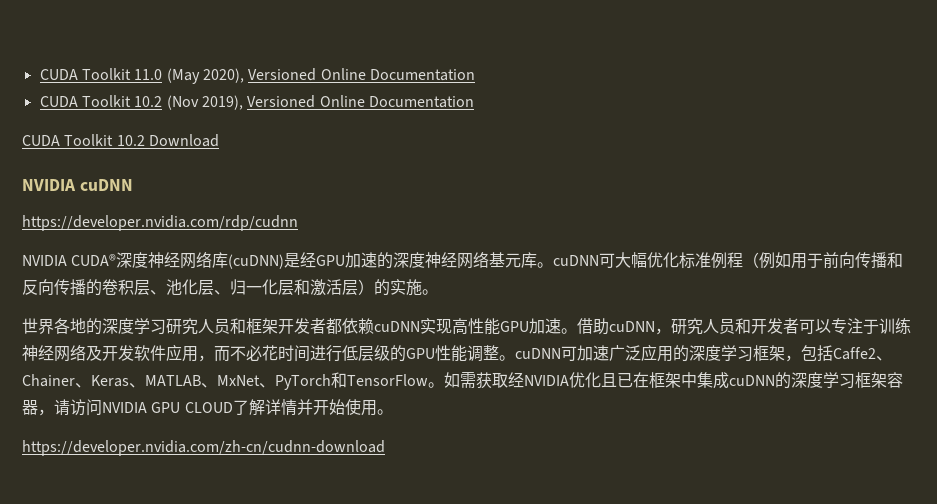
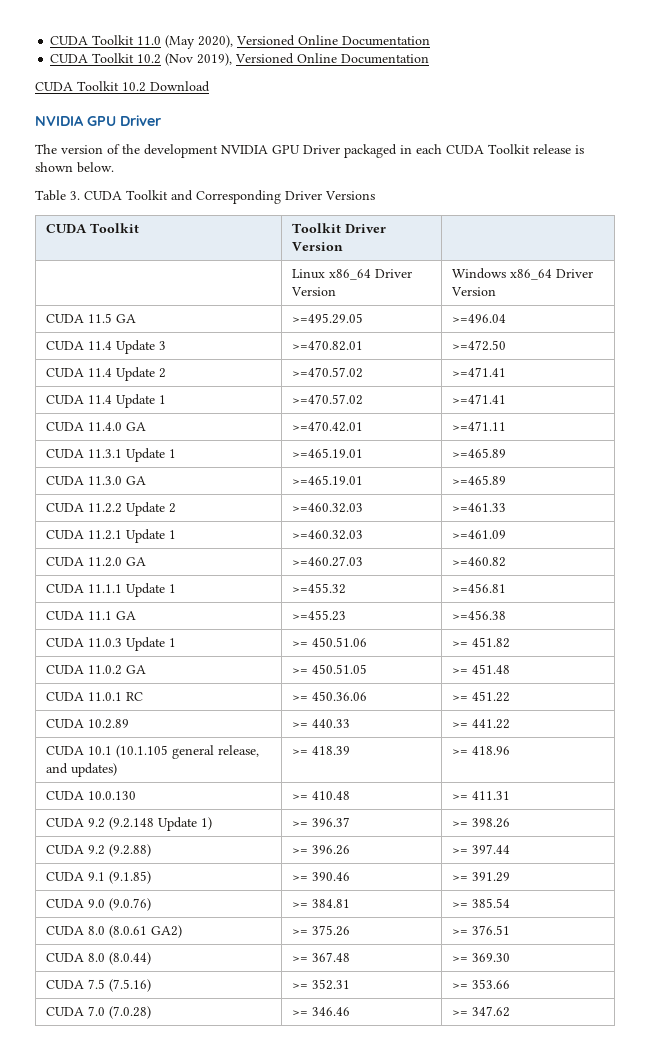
[79,179,133,191] [22,215,298,231] [22,251,904,269] [22,279,438,296] [22,318,911,335] [22,344,892,362] [22,372,903,390] [22,399,393,416] [22,440,385,456] cuDNN // https://developer.nvidia.com/rdp/cudnn // NVIDIA CUDA®深度神经网络库(cuDNN)是经GPU加速的深度神经网络基元库。cuDNN可大幅优化标准例程（例如用于前向传播和反向传播的卷积层、池化层、归一化层和激活层）的实施。 // 世界各地的深度学习研究人员和框架开发者都依赖cuDNN实现高性能GPU加速。借助cuDNN，研究人员和开发者可以专注于训练神经网络及开发软件应用，而不必花时间进行低层级的GPU性能调整。cuDNN可加速广泛应用的深度学习框架，包括Caffe2、Chainer、Keras、MATLAB、MxNet、PyTorch和TensorFlow。如需获取经NVIDIA优化且已在框架中集成cuDNN的深度学习框架容器，请访问NVIDIA GPU CLOUD了解详情并开始使用。 // https://developer.nvidia.com/zh-cn/cudnn-download -> [87,115,161,126] [35,144,584,158] [35,162,114,173] [35,190,375,204] [45,223,139,233] [291,223,386,233] [291,242,343,251] [291,269,412,280] [290,287,336,296] [451,268,593,280] [450,287,496,296] [45,313,136,323] [291,313,363,324] [451,314,506,323] [45,340,166,354] [291,340,363,351] [451,340,506,351] [45,367,166,381] [291,367,363,378] [451,367,506,377] [45,394,166,408] [291,394,363,405] [451,394,506,404] [45,422,146,431] [291,421,363,432] [451,421,506,431] [45,448,176,462] [291,448,363,458] [451,448,506,458] [45,476,146,485] [291,475,363,485] [451,475,506,485] [45,502,176,516] [291,503,363,513] [451,503,506,512] [45,529,176,543] [291,530,363,540] [451,530,506,539] [45,557,146,567] [291,556,363,567] [451,557,506,567] [45,583,176,597] [291,583,346,594] [451,583,506,593] [45,611,136,620] [291,610,346,621] [451,610,506,620] [45,637,176,651] [291,637,367,647] [451,637,510,648] [45,665,146,675] [291,664,367,674] [451,664,510,674] [45,692,143,701] [291,691,367,701] [451,691,510,702] [45,719,129,729] [291,719,350,728] [451,719,510,729] [45,745,259,759] [45,763,117,777] [291,746,350,755] [451,746,510,755] [45,791,136,800] [291,791,350,800] [451,791,510,800] [45,817,212,831] [291,817,350,827] [451,818,510,828] [45,844,151,857] [291,845,350,855] [451,844,510,854] [45,871,151,884] [291,872,350,881] [451,872,510,882] [45,898,151,911] [291,899,350,908] [451,898,510,908] [45,925,182,938] [291,925,350,936] [451,925,510,935] [45,952,151,965] [291,952,350,962] [451,953,510,962] [45,979,151,992] [291,979,350,990] [451,979,510,989] [45,1006,151,1019] [291,1007,350,1016] [451,1006,510,1017] GPU Driver // The version of the development NVIDIA GPU Driver packaged in each CUDA Toolkit release is shown below. // Table 3. CUDA Toolkit and Corresponding Driver Versions // CUDA Toolkit | Toolkit Driver Version | // | Linux x86_64 Driver Version | Windows x86_64 Driver Version // CUDA 11.5 GA | >=495.29.05 | >=496.04 // CUDA 11.4 Update 3 | >=470.82.01 | >=472.50 // CUDA 11.4 Update 2 | >=470.57.02 | >=471.41 // CUDA 11.4 Update 1 | >=470.57.02 | >=471.41 // CUDA 11.4.0 GA | >=470.42.01 | >=471.11 // CUDA 11.3.1 Update 1 | >=465.19.01 | >=465.89 // CUDA 11.3.0 GA | >=465.19.01 | >=465.89 // CUDA 11.2.2 Update 2 | >=460.32.03 | >=461.33 // CUDA 11.2.1 Update 1 | >=460.32.03 | >=461.09 // CUDA 11.2.0 GA | >=460.27.03 | >=460.82 // CUDA 11.1.1 Update 1 | >=455.32 | >=456.81 // CUDA 11.1 GA | >=455.23 | >=456.38 // CUDA 11.0.3 Update 1 | >= 450.51.06 | >= 451.82 // CUDA 11.0.2 GA | >= 450.51.05 | >= 451.48 // CUDA 11.0.1 RC | >= 450.36.06 | >= 451.22 // CUDA 10.2.89 | >= 440.33 | >= 441.22 // CUDA 10.1 (10.1.105 general release, and updates) | >= 418.39 | >= 418.96 // CUDA 10.0.130 | >= 410.48 | >= 411.31 // CUDA 9.2 (9.2.148 Update 1) | >= 396.37 | >= 398.26 // CUDA 9.2 (9.2.88) | >= 396.26 | >= 397.44 // CUDA 9.1 (9.1.85) | >= 390.46 | >= 391.29 // CUDA 9.0 (9.0.76) | >= 384.81 | >= 385.54 // CUDA 8.0 (8.0.61 GA2) | >= 375.26 | >= 376.51 // CUDA 8.0 (8.0.44) | >= 367.48 | >= 369.30 // CUDA 7.5 (7.5.16) | >= 352.31 | >= 353.66 // CUDA 7.0 (7.0.28) | >= 346.46 | >= 347.62

